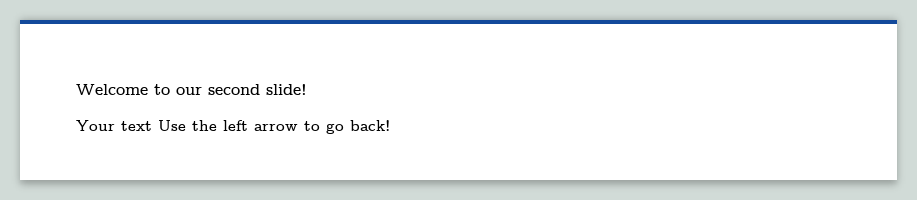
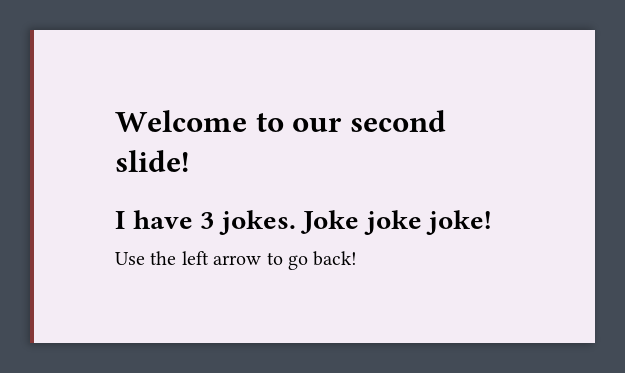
[76,120,152,131] Your text -> [115,210,492,235] I have 3 jokes. Joke joke joke! //

